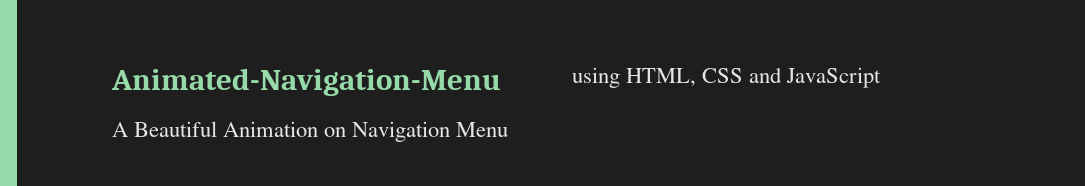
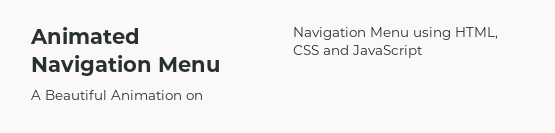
[111,68,501,96] Animated-Navigation-Menu -> [30,27,140,44] [31,55,220,76] Animated Navigation Menu

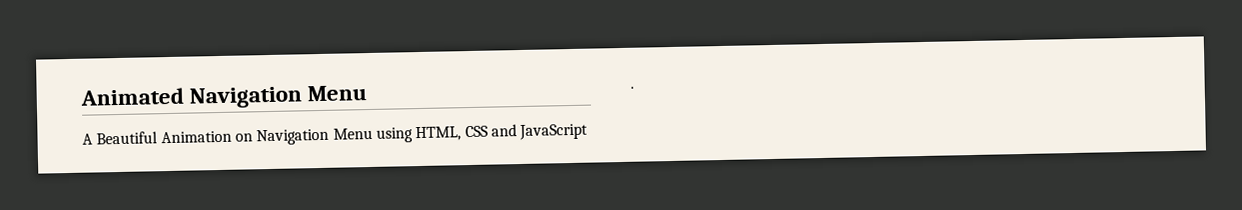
(423, 51) none -> [630,86,634,89] .

